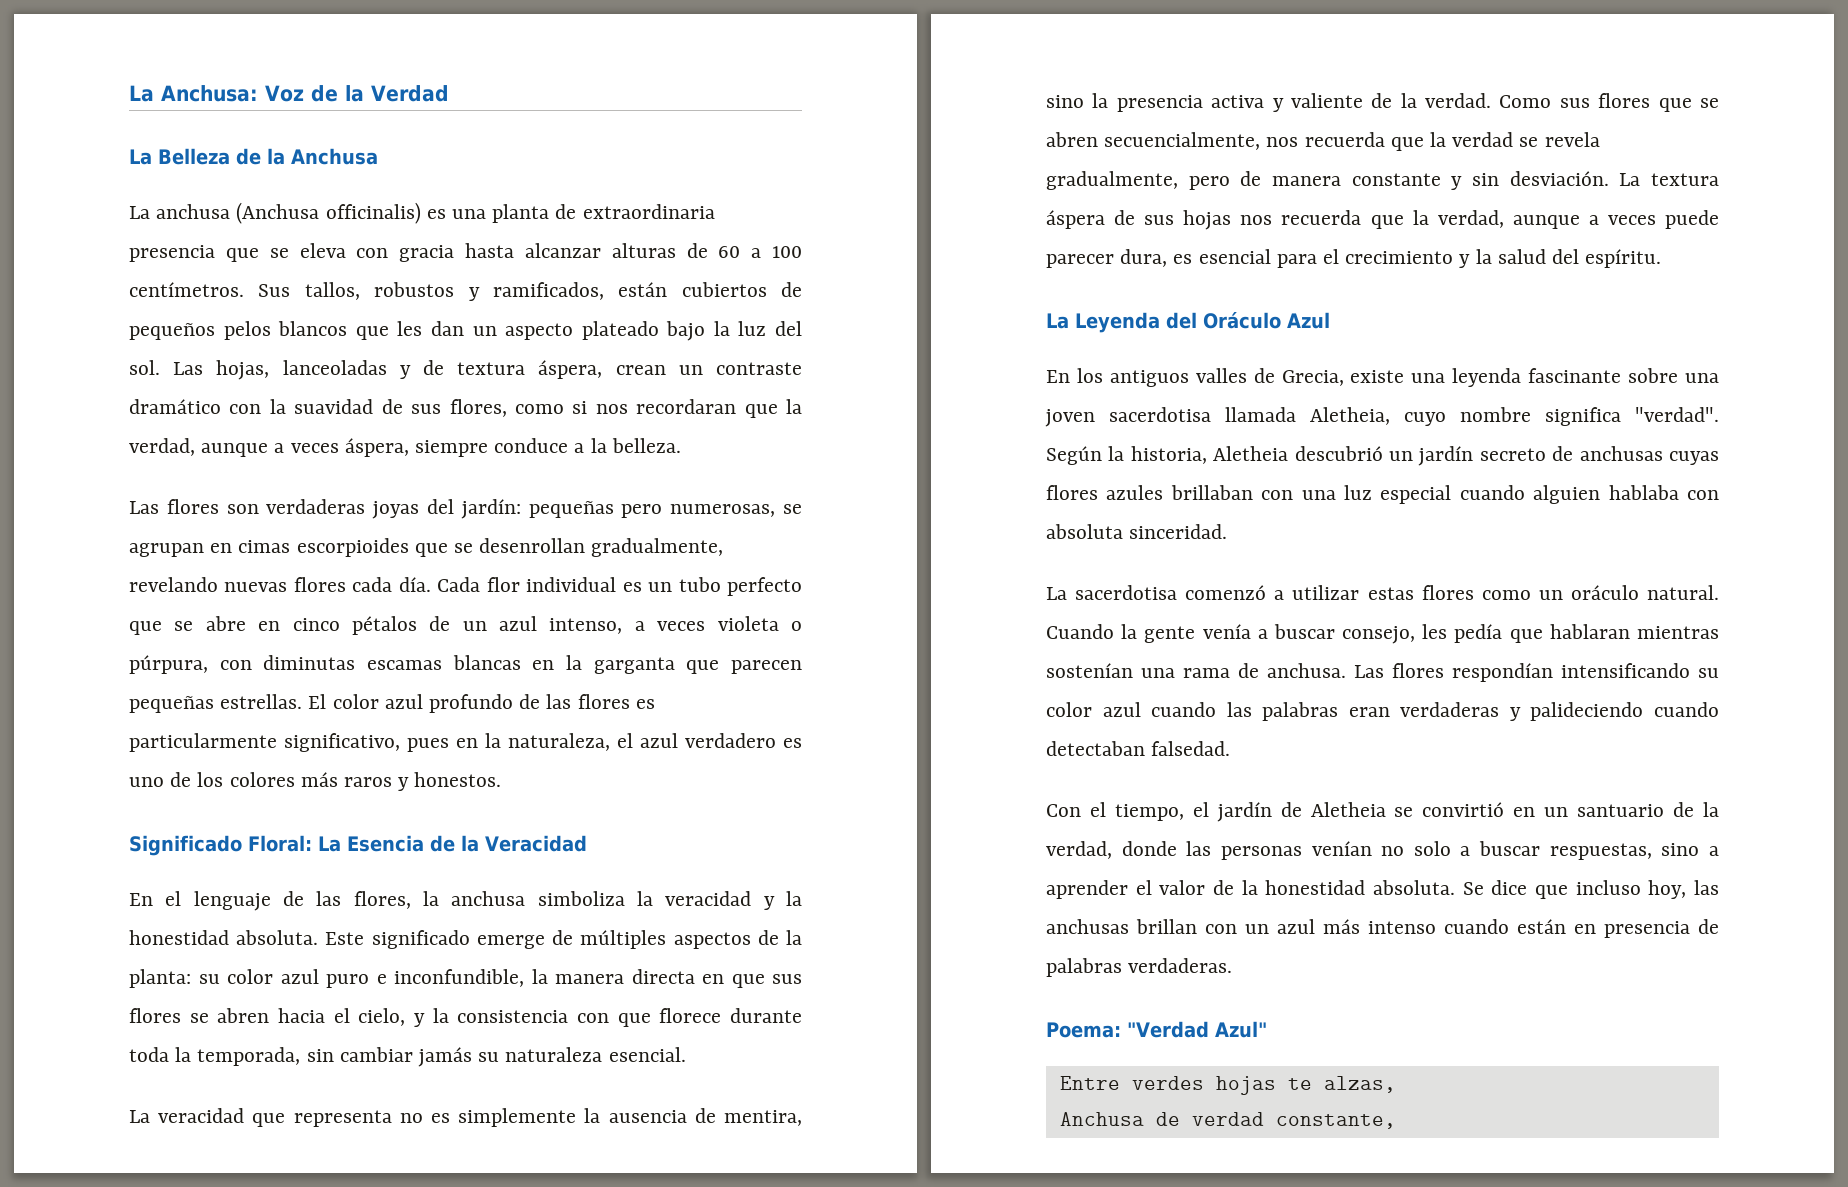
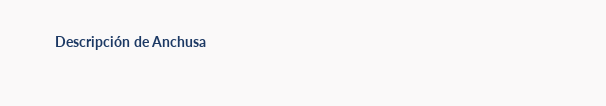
[129,85,449,102] [129,148,378,165] [129,202,715,224] [129,243,803,262] [129,282,802,301] [129,321,802,341] [129,360,802,380] [129,399,802,418] [129,438,681,457] [129,499,802,519] [129,538,724,557] [129,577,802,596] [129,616,802,635] [129,655,802,674] [129,694,655,713] [129,733,802,752] [129,772,502,791] [129,835,587,856] [129,891,803,911] [129,930,802,949] [129,969,802,988] [129,1008,802,1027] [129,1047,686,1067] [129,1108,802,1127] [1046,93,1719,112] [1046,132,1600,151] [1046,171,1719,190] [1046,210,1719,230] [1046,249,1662,268] [1046,312,1330,333] [1046,368,1719,387] [1045,407,1719,427] [1046,446,1719,466] [1046,485,1719,504] [1046,524,1228,539] [1046,585,1719,600] [1046,624,1719,644] [1046,663,1719,682] [1046,702,1719,721] [1046,741,1231,756] [1046,802,1719,822] [1046,841,1719,860] [1046,880,1719,899] [1046,919,1719,938] [1046,958,1233,977] [1046,1021,1267,1038] [1059,1076,1396,1095] [1059,1112,1396,1129] La Anchusa: Voz de la Verdad // La Belleza de la Anchusa // La anchusa (Anchusa officinalis) es una planta de extraordinaria presencia que se eleva con gracia hasta alcanzar alturas de 60 a 100 centímetros. Sus tallos, robustos y ramificados, están cubiertos de pequeños pelos blancos que les dan un aspecto plateado bajo la luz del sol. Las hojas, lanceoladas y de textura áspera, crean un contraste dramático con la suavidad de sus flores, como si nos recordaran que la verdad, aunque a veces áspera, siempre conduce a la belleza. // Las flores son verdaderas joyas del jardín: pequeñas pero numerosas, se agrupan en cimas escorpioides que se desenrollan gradualmente, revelando nuevas flores cada día. Cada flor individual es un tubo perfecto que se abre en cinco pétalos de un azul intenso, a veces violeta o púrpura, con diminutas escamas blancas en la garganta que parecen pequeñas estrellas. El color azul profundo de las flores es particularmente significativo, pues en la naturaleza, el azul verdadero es uno de los colores más raros y honestos. // Significado Floral: La Esencia de la Veracidad // En el lenguaje de las flores, la anchusa simboliza la veracidad y la honestidad absoluta. Este significado emerge de múltiples aspectos de la planta: su color azul puro e inconfundible, la manera directa en que sus flores se abren hacia el cielo, y la consistencia con que florece durante toda la temporada, sin cambiar jamás su naturaleza esencial. // La veracidad que representa no es simplemente la ausencia de mentira, sino la presencia activa y valiente de la verdad. Como sus flores que se abren secuencialmente, nos recuerda que la verdad se revela gradualmente, pero de manera constante y sin desviación. La textura áspera de sus hojas nos recuerda que la verdad, aunque a veces puede parecer dura, es esencial para el crecimiento y la salud del espíritu. // La Leyenda del Oráculo Azul // En los antiguos valles de Grecia, existe una leyenda fascinante sobre una joven sacerdotisa llamada Aletheia, cuyo nombre significa "verdad". Según la historia, Aletheia descubrió un jardín secreto de anchusas cuyas flores azules brillaban con una luz especial cuando alguien hablaba con absoluta sinceridad. // La sacerdotisa comenzó a utilizar estas flores como un oráculo natural. Cuando la gente venía a buscar consejo, les pedía que hablaran mientras sostenían una rama de anchusa. Las flores respondían intensificando su color azul cuando las palabras eran verdaderas y palideciendo cuando detectaban falsedad. // Con el tiempo, el jardín de Aletheia se convirtió en un santuario de la verdad, donde las personas venían no solo a buscar respuestas, sino a aprender el valor de la honestidad absoluta. Se dice que incluso hoy, las anchusas brillan con un azul más intenso cuando están en presencia de palabras verdaderas. // Poema: "Verdad Azul" // Entre verdes hojas te alzas, // Anchusa de verdad constante, -> [55,36,207,50] Descripción de Anchusa

